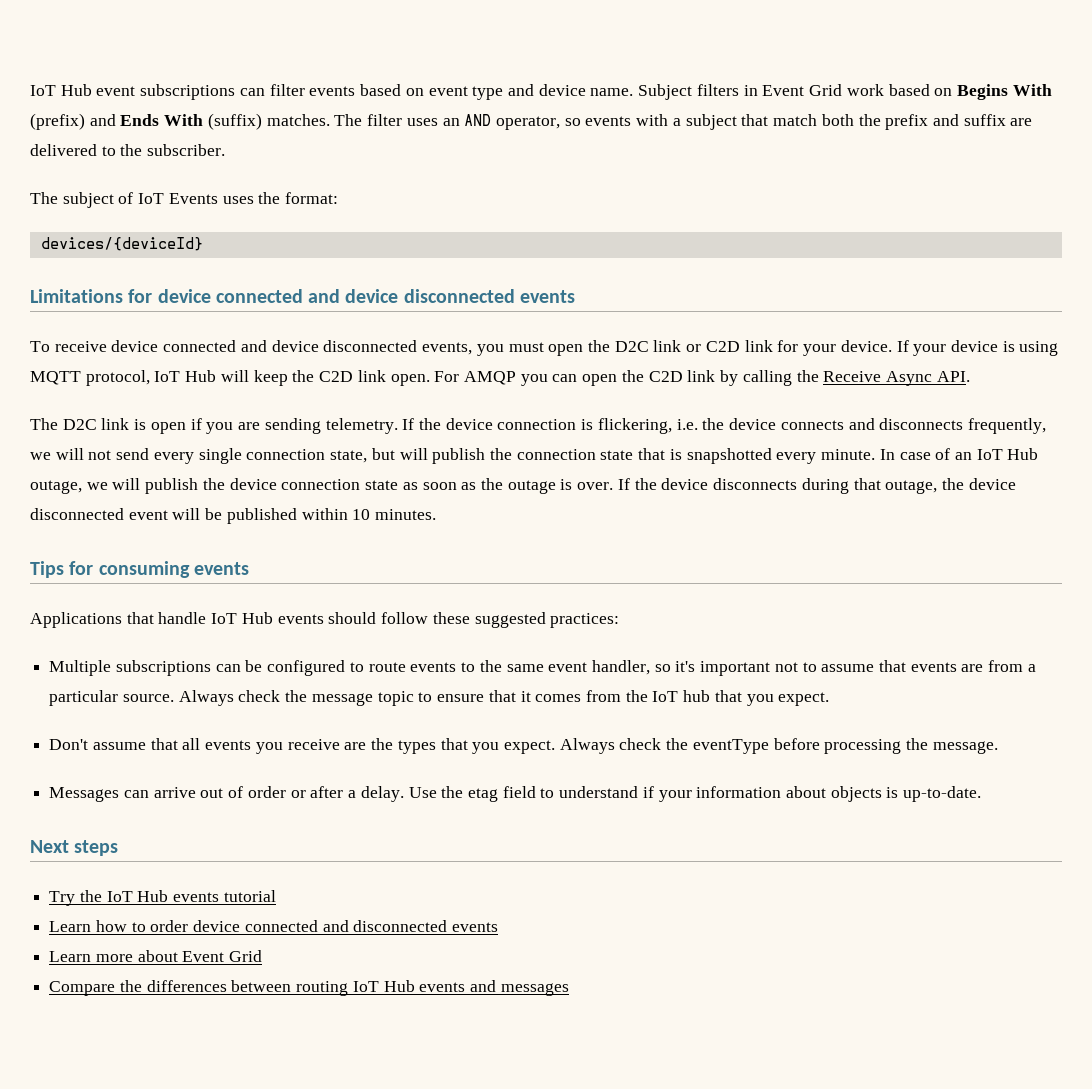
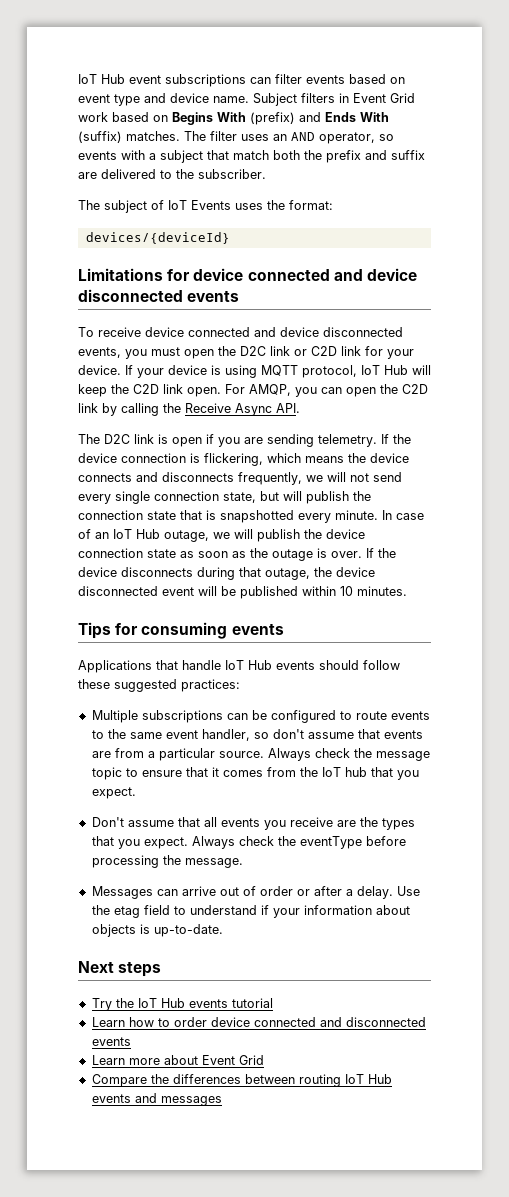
[463,371,516,385] AMQP -> [249,384,291,396] AMQP,
[676,419,698,430] i.e. -> [267,453,344,463] which means
[675,661,817,676] it's important not to -> [272,729,304,739] don't

